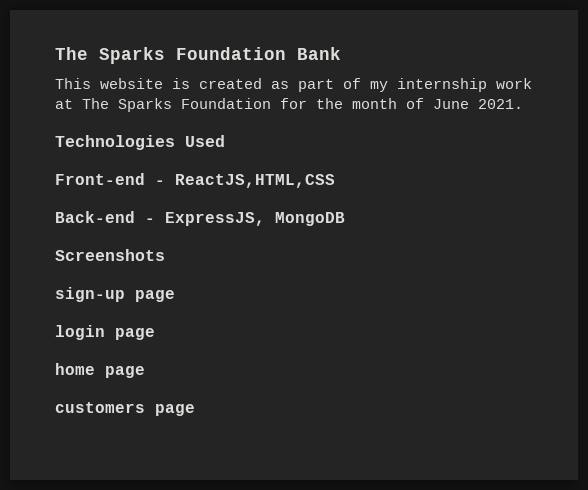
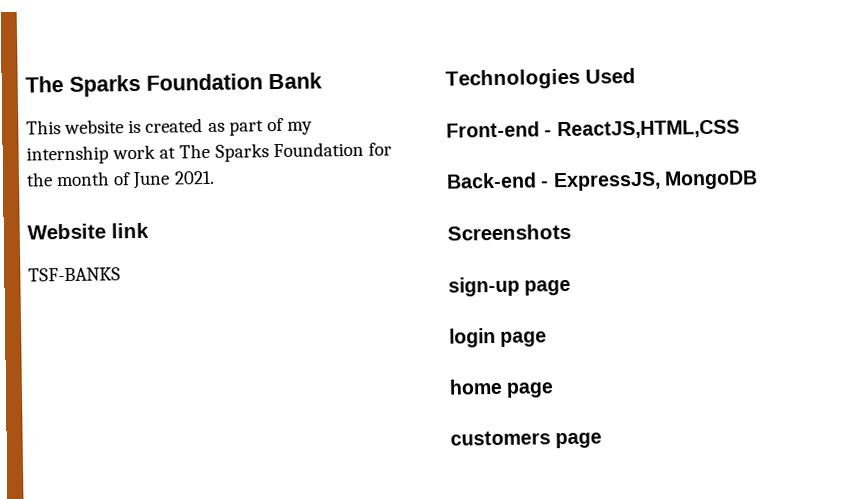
(523, 104) none -> [27,222,149,240] [28,267,121,282] // Website link // TSF-BANKS

